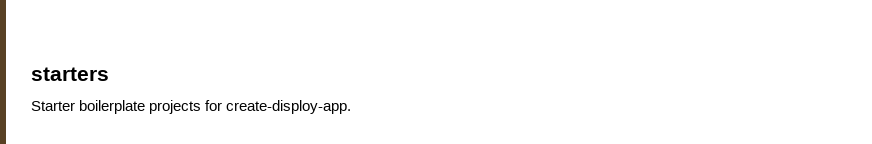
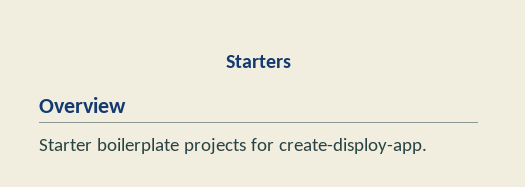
[31,67,109,81] starters -> [226,55,291,68] [39,97,126,113] Starters // Overview

